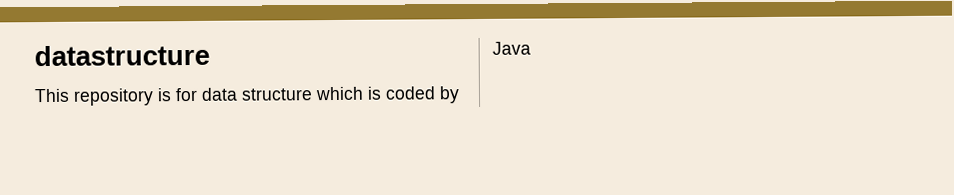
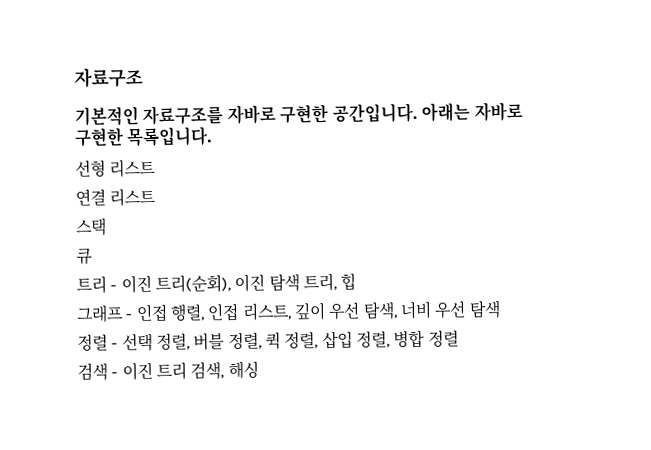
[34,44,210,67] [34,86,460,106] [492,41,531,55] datastructure // This repository is for data structure which is coded by Java -> [74,67,144,88] [74,101,523,126] [74,126,214,147] [75,158,157,178] [75,187,157,207] [75,217,107,236] [76,247,93,265] [76,272,357,294] [76,300,501,323] [77,329,459,352] [77,360,259,381] 자료구조 // 기본적인 자료구조를 자바로 구현한 공간입니다. 아래는 자바로 구현한 목록입니다. // 선형 리스트 // 연결 리스트 // 스택 // 큐 // 트리 - 이진 트리(순회), 이진 탐색 트리, 힙 // 그래프 - 인접 행렬, 인접 리스트, 깊이 우선 탐색, 너비 우선 탐색 // 정렬 - 선택 정렬, 버블 정렬, 퀵 정렬, 삽입 정렬, 병합 정렬 // 검색 - 이진 트리 검색, 해싱

